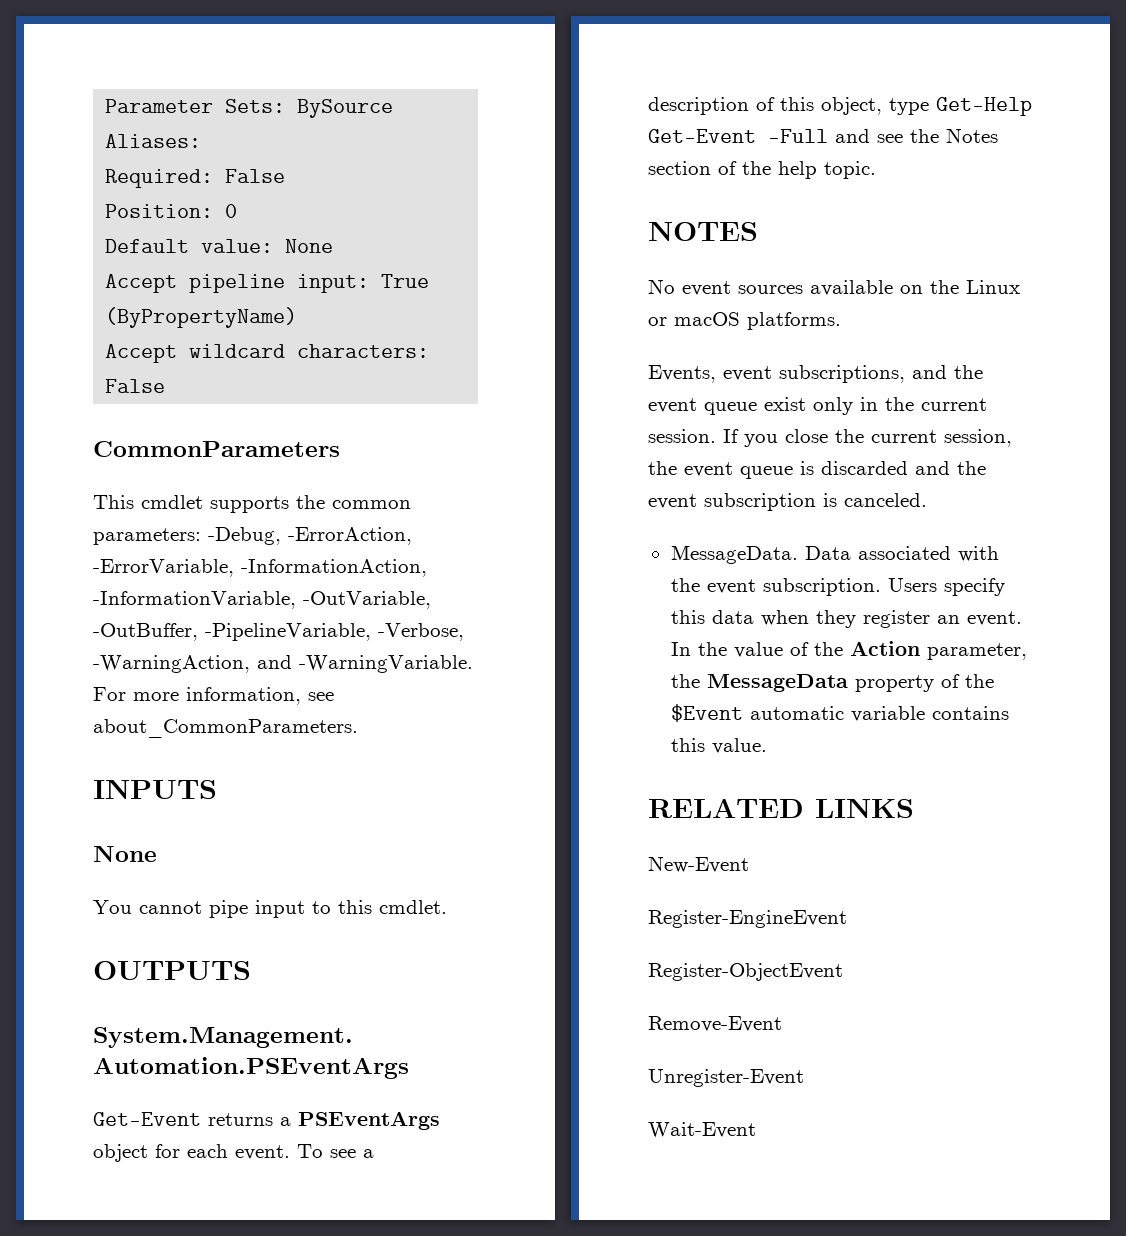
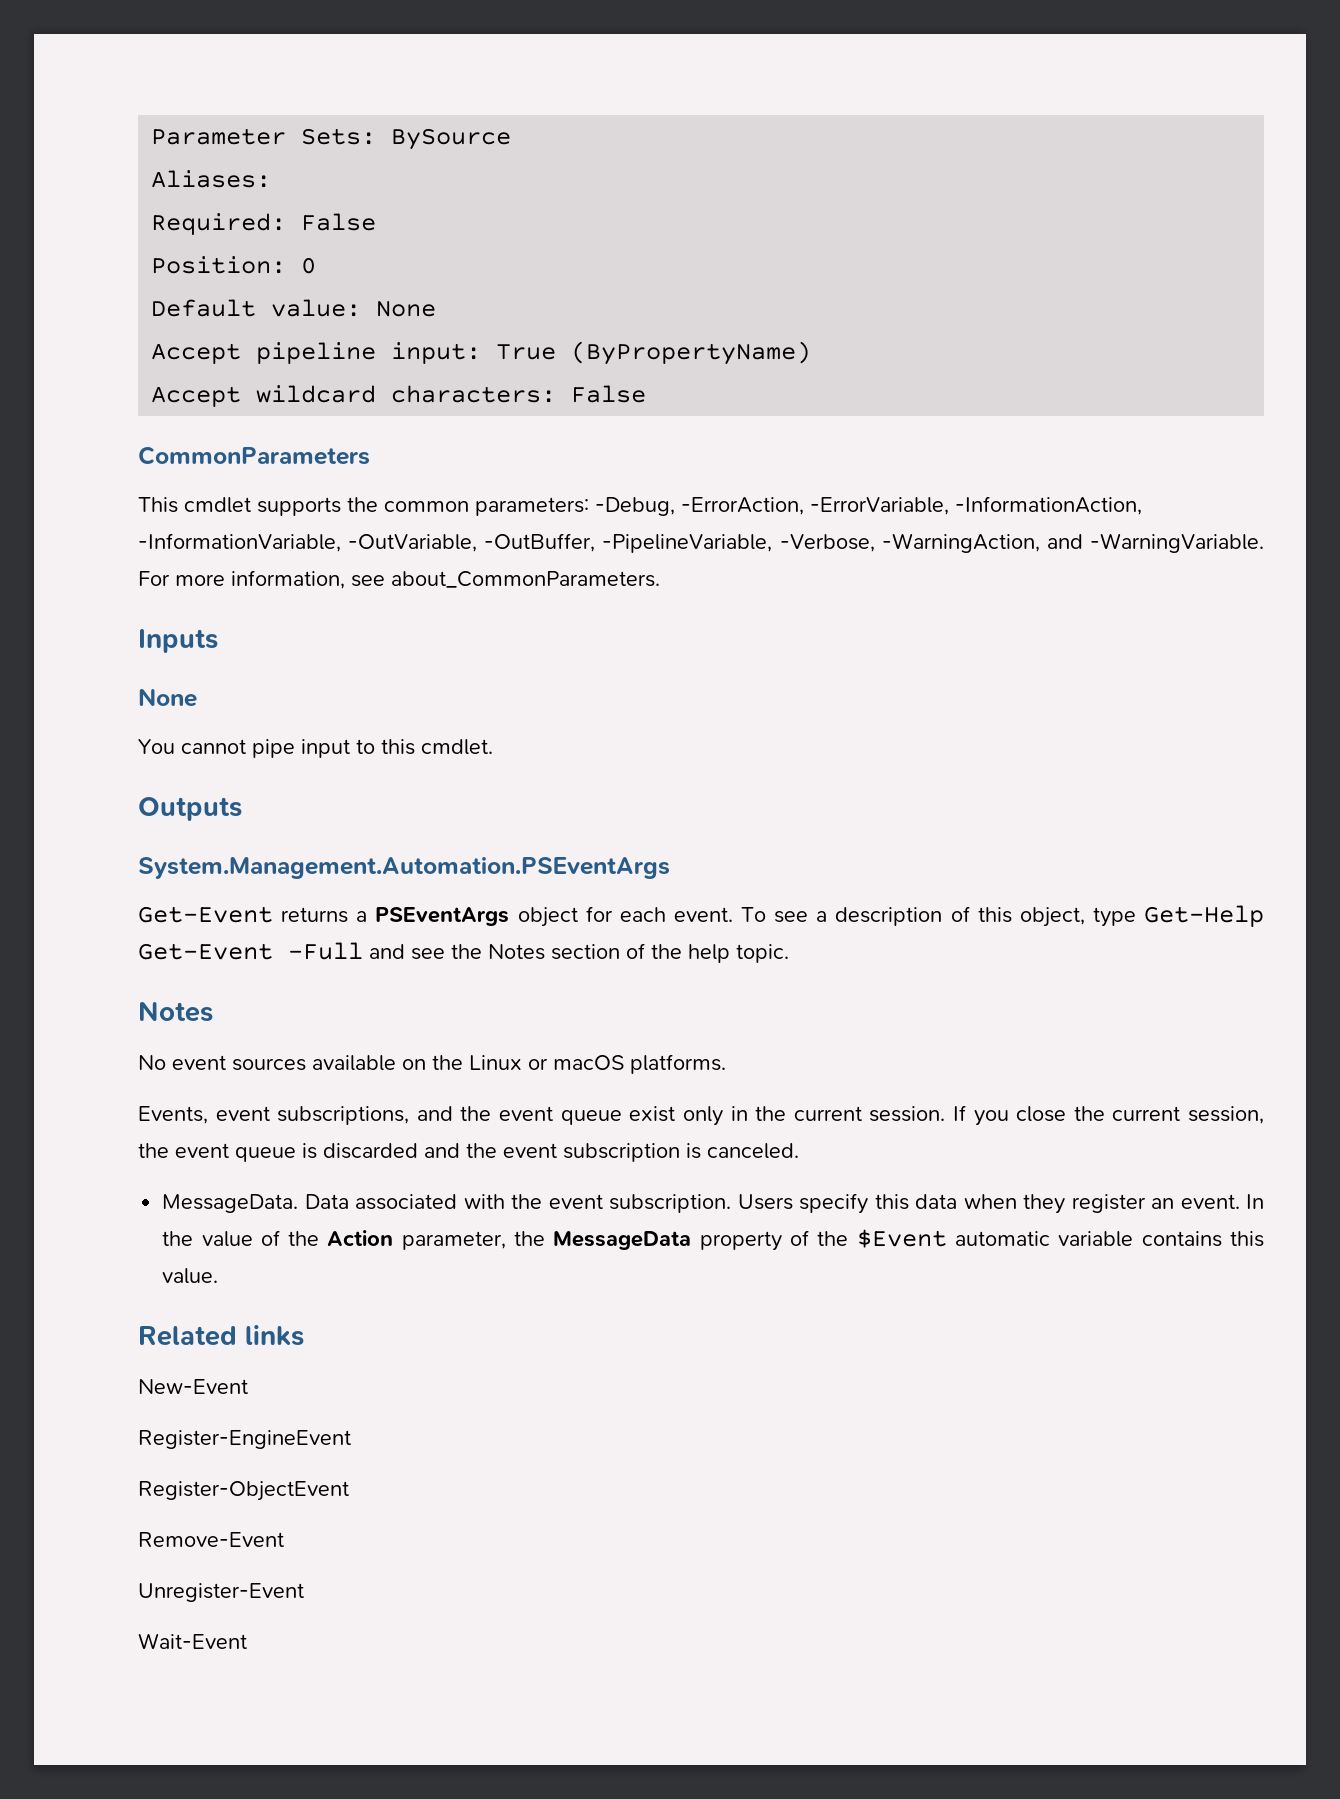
[93,780,217,799] INPUTS -> [138,629,218,653] Inputs
[93,961,251,980] OUTPUTS -> [138,797,242,821] Outputs
[648,222,758,241] NOTES -> [138,1001,213,1022] Notes
[648,799,914,818] RELATED LINKS -> [138,1325,304,1346] Related links

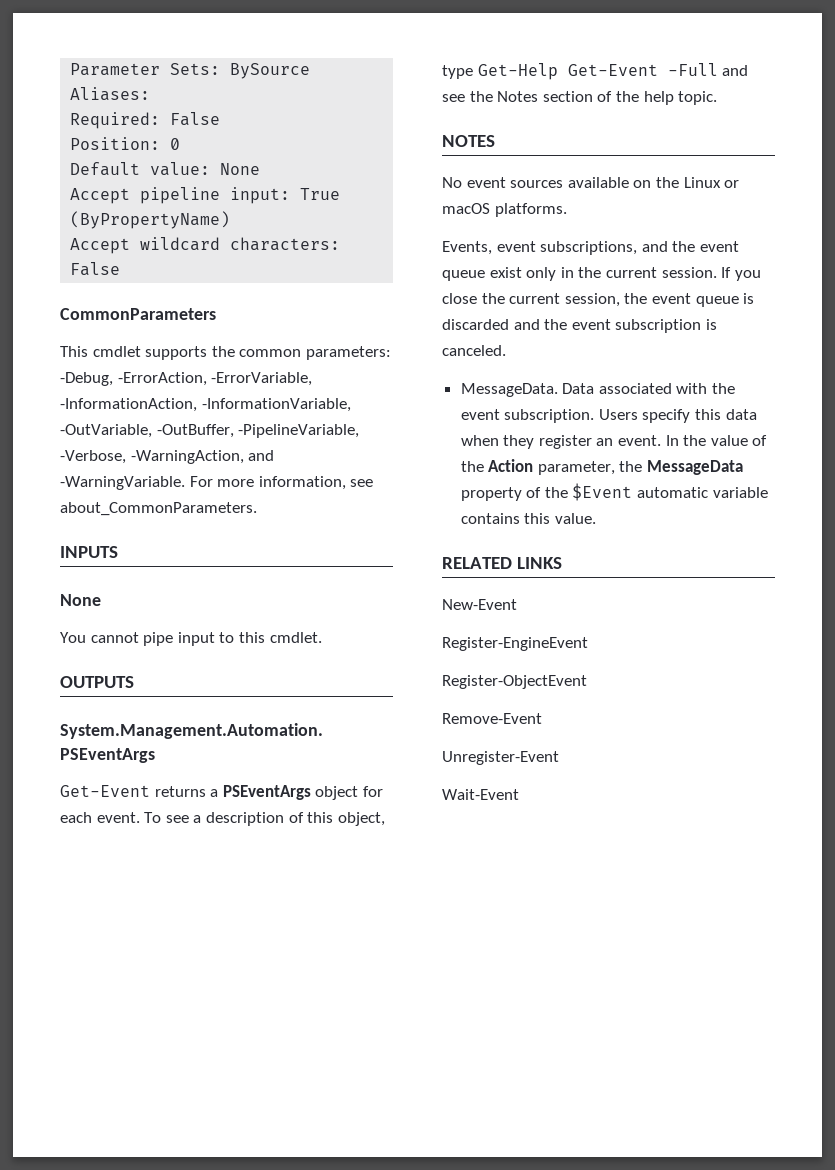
[138,629,218,653] Inputs -> [60,546,118,558] INPUTS
[138,797,242,821] Outputs -> [60,676,134,688] OUTPUTS
[138,1001,213,1022] Notes -> [442,135,495,147] NOTES
[138,1325,304,1346] Related links -> [442,557,562,569] RELATED LINKS

